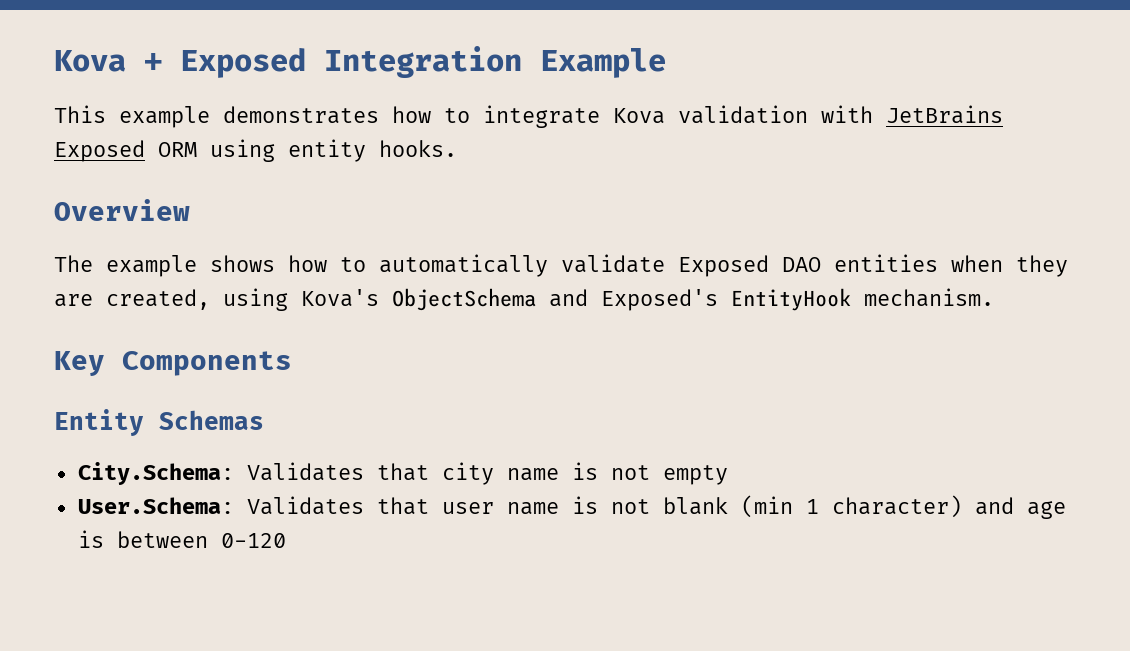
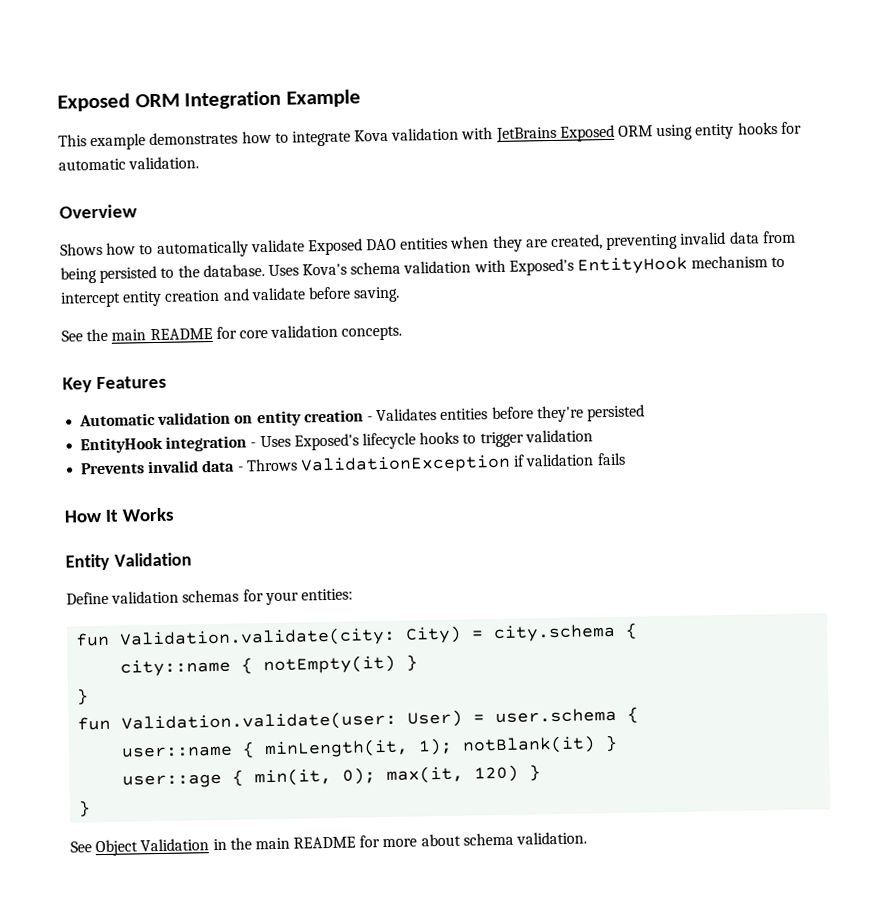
[54,47,306,78] Kova + Exposed -> [57,93,180,112] Exposed ORM
[379,140,457,157] [54,199,190,221] [54,255,275,277] hooks. // Overview // The example shows -> [737,121,802,135] [58,156,200,171] [59,204,138,219] [60,242,103,256] hooks for automatic validation. // Overview // Shows
[223,288,994,311] [54,351,292,376] [54,409,264,436] [77,462,728,485] [77,495,1066,519] [77,530,286,548] using Kova's ObjectSchema and Exposed's EntityHook mechanism. // Key Components // Entity Schemas // City.Schema: Validates that city name is not empty // User.Schema: Validates that user name is not blank (min 1 character) and age is between 0-120 -> [606,230,796,251] [60,255,786,284] [60,286,401,308] [61,324,403,342] [62,375,168,393] [79,404,645,427] [80,429,593,454] [80,452,626,475] [64,507,175,523] [65,552,192,571] [66,588,353,606] [75,622,639,649] [120,654,419,677] [76,688,90,705] [77,706,640,733] [121,734,619,759] [122,764,542,789] [78,800,92,817] [70,831,588,857] preventing invalid data from being persisted to the database. Uses Kova's schema validation with Exposed's EntityHook mechanism to intercept entity creation and validate before saving. // See the main README for core validation concepts. // Key Features // Automatic validation on entity creation - Validates entities before they're persisted // EntityHook integration - Uses Exposed's lifecycle hooks to trigger validation // Prevents invalid data - Throws ValidationException if validation fails // How It Works // Entity Validation // Define validation schemas for your entities: // fun Validation.validate(city: City) = city.schema { // city::name { notEmpty(it) } // } // fun Validation.validate(user: User) = user.schema { // user::name { minLength(it, 1); notBlank(it) } // user::age { min(it, 0); max(it, 120) } // } // See Object Validation in the main README for more about schema validation.

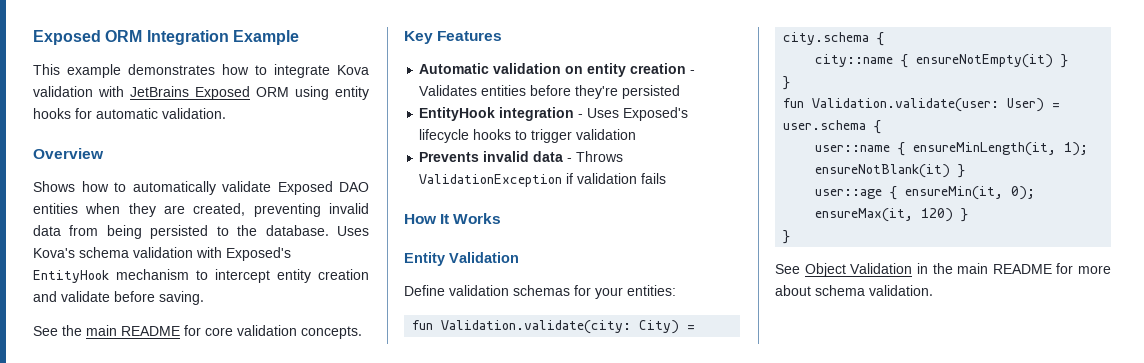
[263,654,397,675] notEmpty(it) -> [916,54,1054,68] ensureNotEmpty(it)
[264,735,597,759] minLength(it, 1); notBlank(it) -> [913,142,1089,156] [815,164,951,178] ensureMinLength(it, 1); ensureNotBlank(it)
[254,765,465,787] min(it, 0); max(it, -> [905,186,1036,200] [815,208,914,222] ensureMin(it, 0); ensureMax(it,

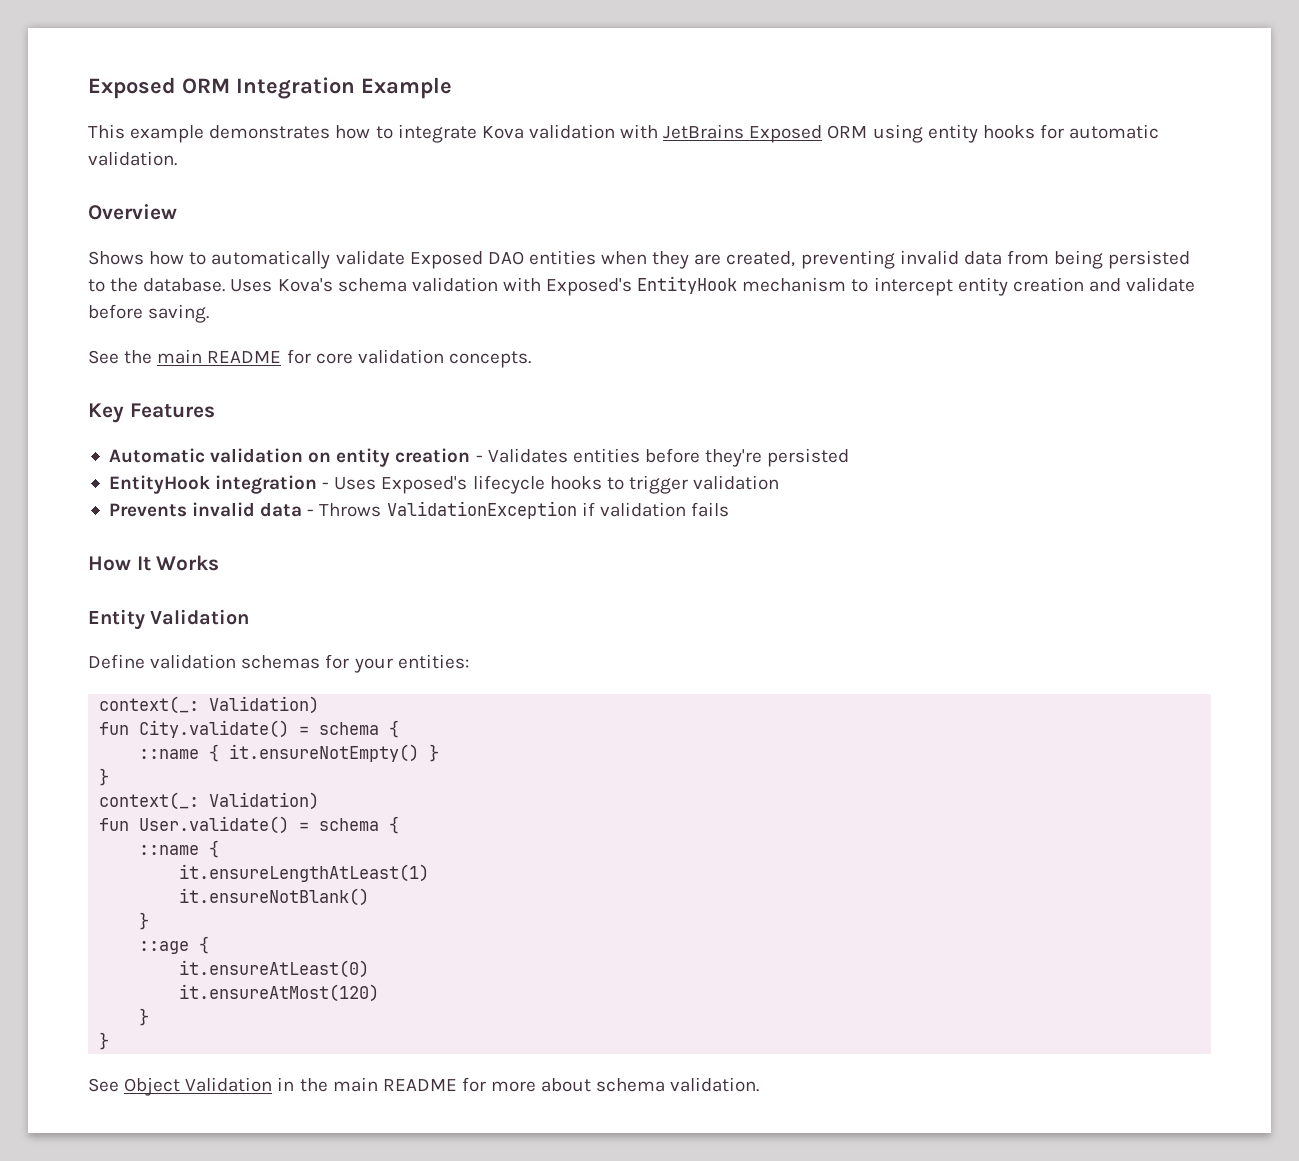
[412,320,696,334] [783,32,885,46] [815,54,1069,68] [783,76,791,90] [783,98,1061,112] [783,120,882,134] [815,142,1089,156] [815,164,966,178] [815,186,1036,200] [815,208,954,222] // fun Validation.validate(city: City) = city.schema { // city::name { ensureNotEmpty(it) } // } // fun Validation.validate(user: User) = user.schema { // user::name { ensureMinLength(it, 1); ensureNotBlank(it) } // user::age { ensureMin(it, 0); ensureMax(it, 120) -> [99,696,320,714] [99,720,400,738] [139,744,440,762] [99,768,110,786] [99,792,320,810] [99,816,400,834] [139,840,220,858] [179,864,430,882] [179,888,370,906] [139,912,150,930] [139,936,210,954] [179,960,370,978] [179,984,380,1002] // context(_: Validation) // fun City.validate() = schema { // ::name { it.ensureNotEmpty() } // } // context(_: Validation) // fun User.validate() = schema { // ::name { // it.ensureLengthAtLeast(1) // it.ensureNotBlank() // } // ::age { // it.ensureAtLeast(0) // it.ensureAtMost(120) //

